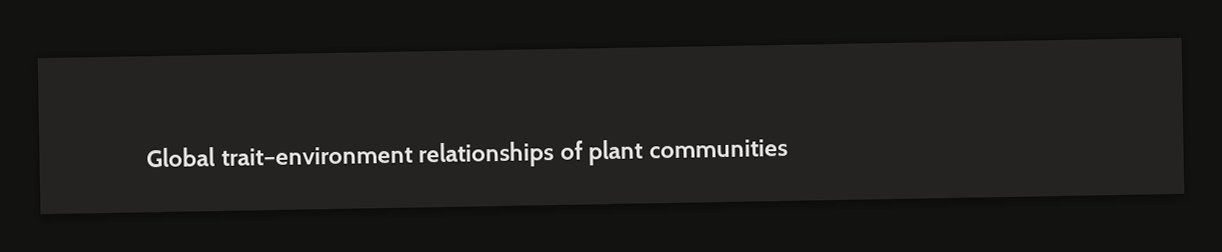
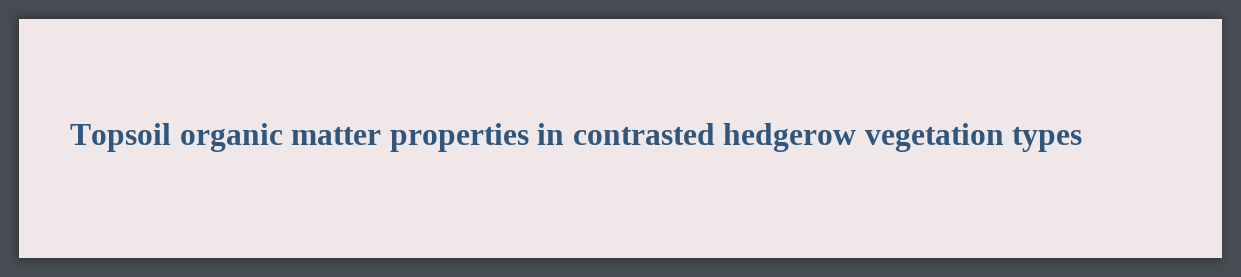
[146,138,789,169] Global trait–environment relationships of plant communities -> [70,123,1083,152] Topsoil organic matter properties in contrasted hedgerow vegetation types

